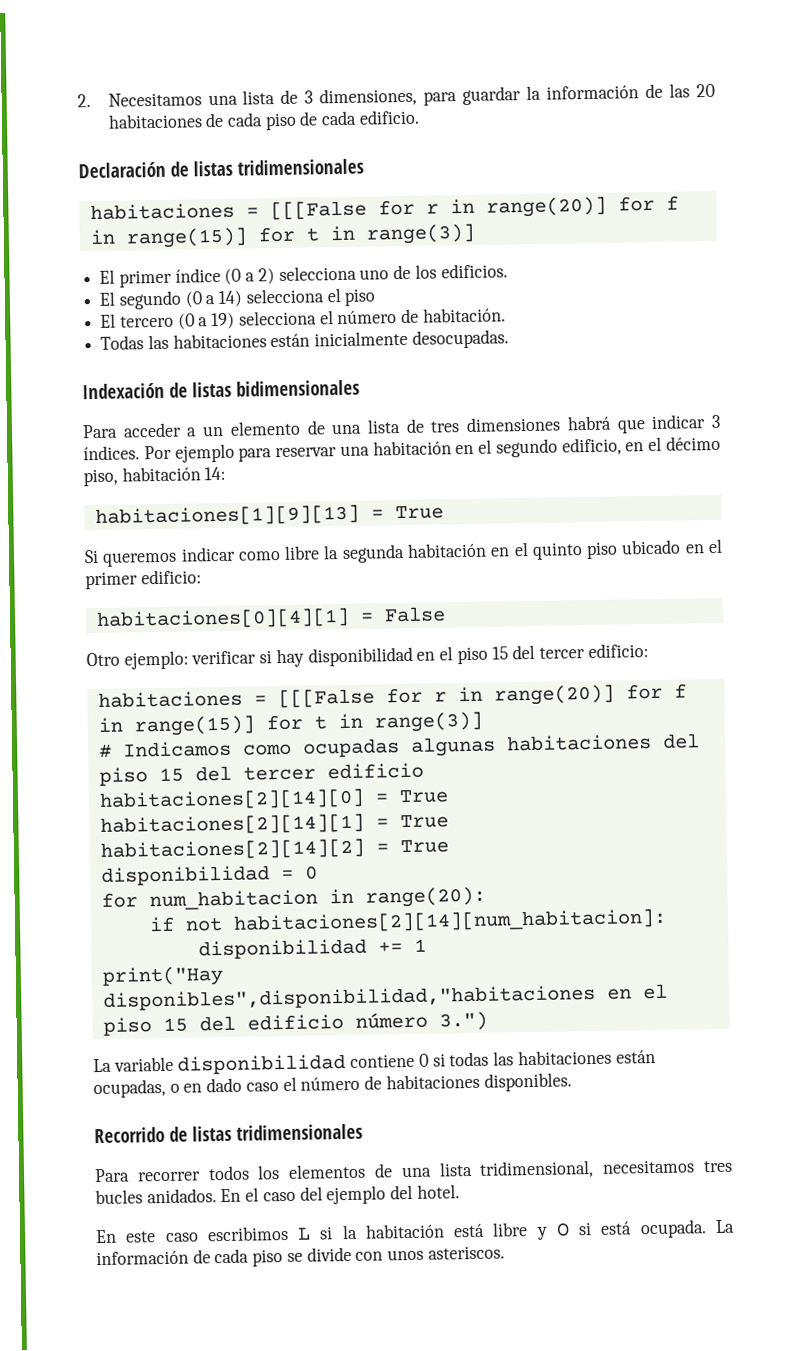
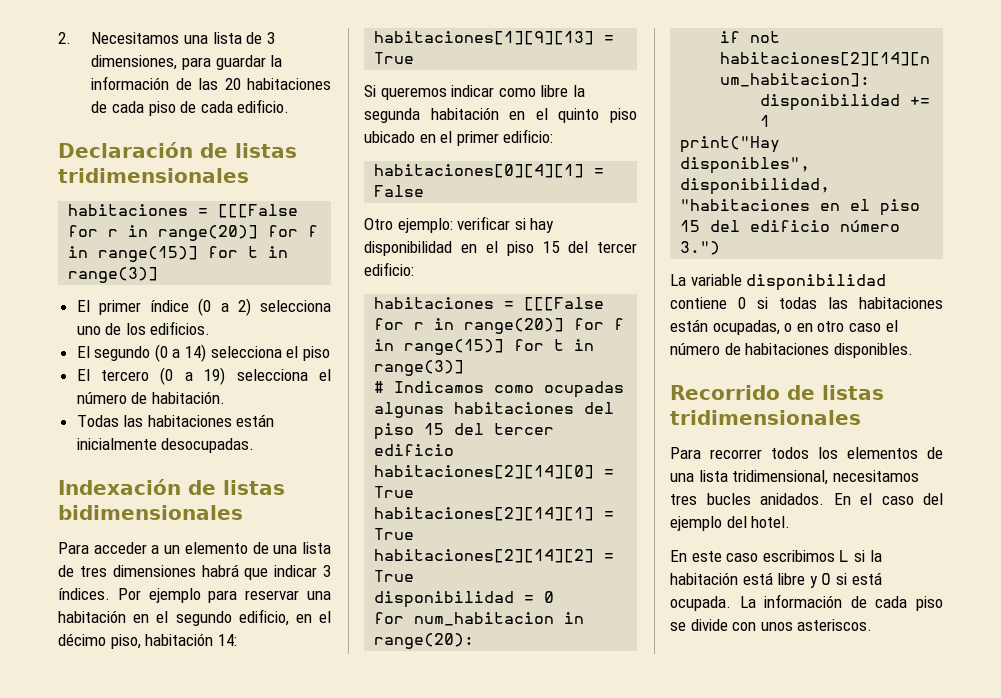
[206,1077,243,1093] dado -> [817,321,845,332] otro

